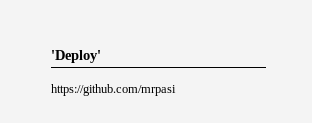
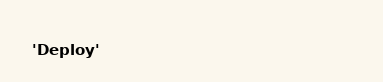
[51,84,176,96] // https://github.com/mrpasi -> (100, 51) none

